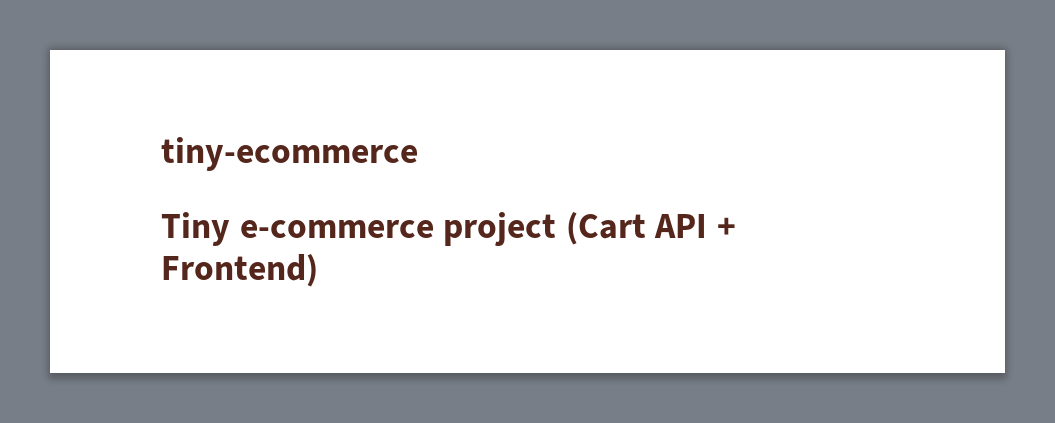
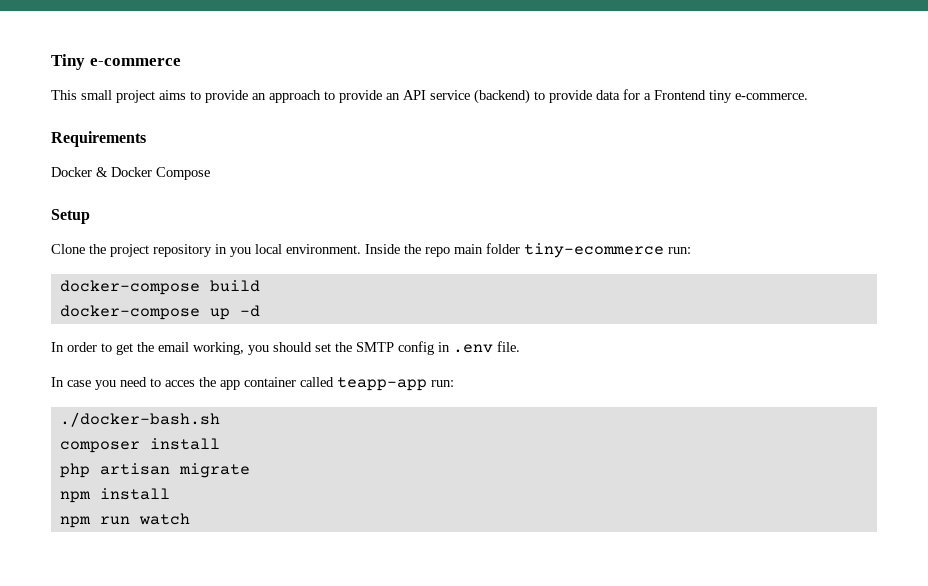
[161,137,418,171] tiny-ecommerce // -> (51, 62) none
[443,212,736,246] [161,254,318,287] project (Cart API + Frontend) -> [51,89,808,104] [51,131,146,147] [51,167,210,180] [51,209,90,224] [51,243,691,258] [59,280,260,295] [59,305,260,320] [51,341,520,355] [51,377,454,391] [59,412,220,427] [59,438,220,453] [59,463,250,478] [59,488,170,503] [59,513,190,528] // This small project aims to provide an approach to provide an API service (backend) to provide data for a Frontend tiny e-commerce. // Requirements // Docker & Docker Compose // Setup // Clone the project repository in you local environment. Inside the repo main folder tiny-ecommerce run: // docker-compose build // docker-compose up -d // In order to get the email working, you should set the SMTP config in .env file. // In case you need to acces the app container called teapp-app run: // ./docker-bash.sh // composer install // php artisan migrate // npm install // npm run watch

